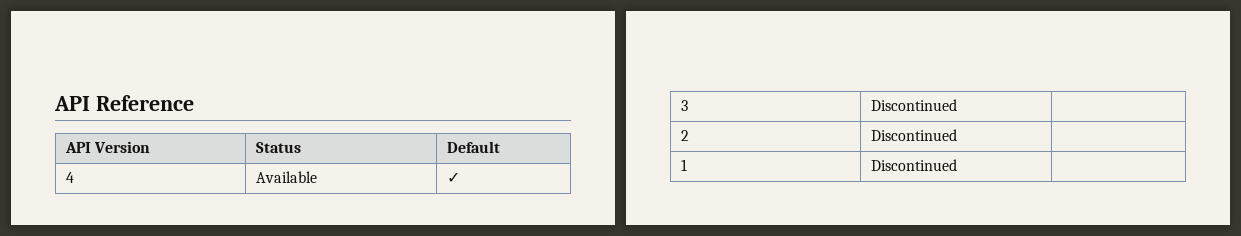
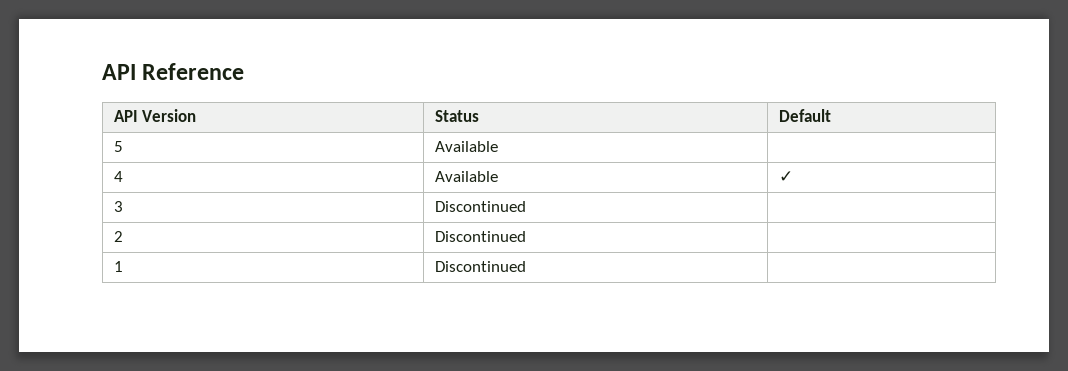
(500, 147) none -> [113,141,123,152] [434,141,498,152] // 5 | Available |

